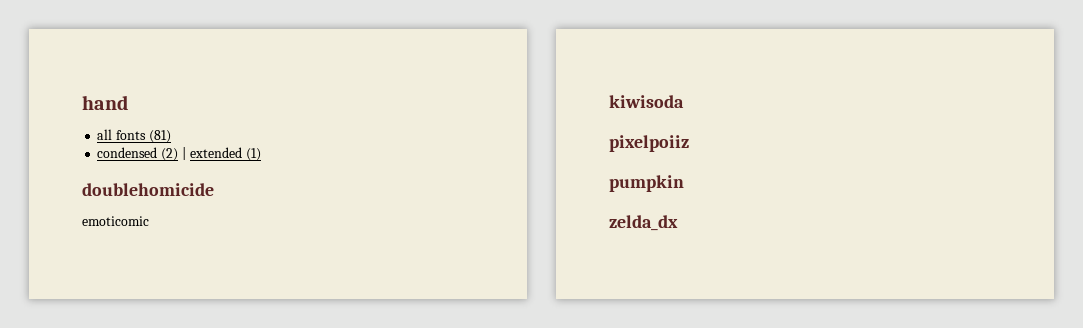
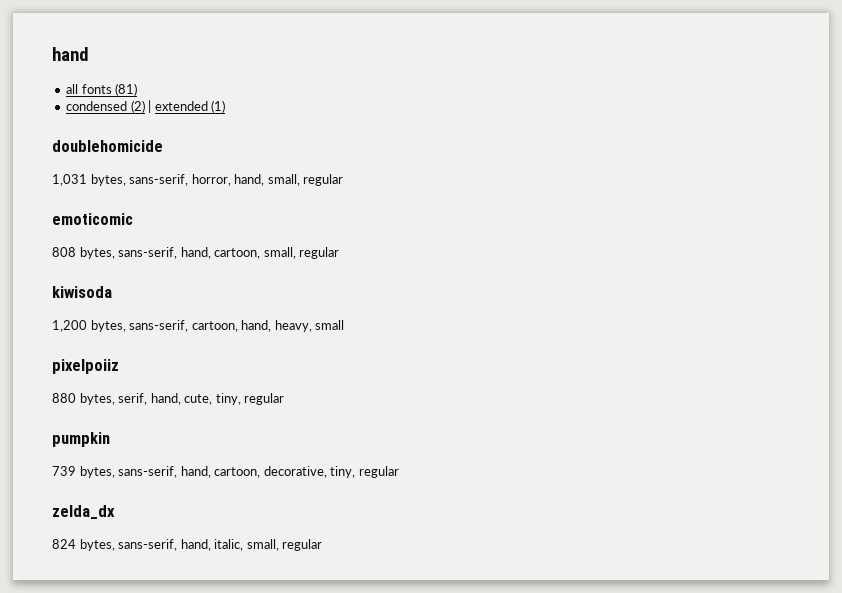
[82,216,149,226] [609,95,684,108] [609,135,689,152] [609,175,684,192] [609,215,678,231] emoticomic // kiwisoda // pixelpoiiz // pumpkin // zelda_dx -> [52,174,344,186] [52,213,133,225] [52,247,340,259] [52,286,112,298] [52,320,345,332] [52,359,119,374] [52,393,285,405] [52,432,110,447] [52,466,399,478] [52,505,115,519] [52,539,323,551] 1,031 bytes, sans-serif, horror, hand, small, regular // emoticomic // 808 bytes, sans-serif, hand, cartoon, small, regular // kiwisoda // 1,200 bytes, sans-serif, cartoon, hand, heavy, small // pixelpoiiz // 880 bytes, serif, hand, cute, tiny, regular // pumpkin // 739 bytes, sans-serif, hand, cartoon, decorative, tiny, regular // zelda_dx // 824 bytes, sans-serif, hand, italic, small, regular

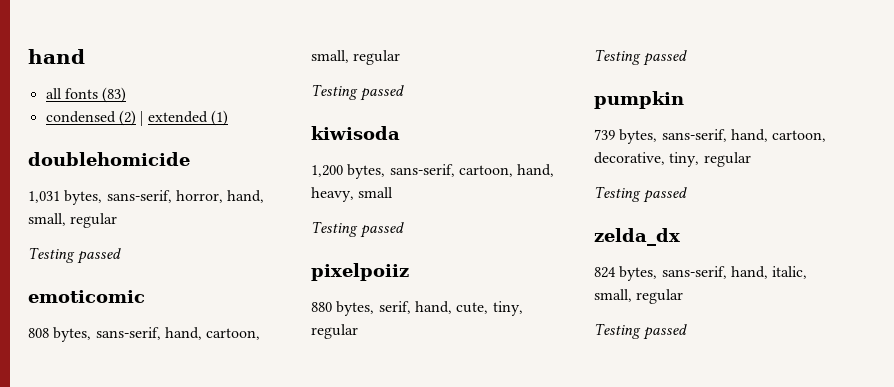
[115,83,138,96] (81) -> [102,87,127,103] (83)
(344, 180) none -> [28,247,122,264] // Testing passed
(340, 253) none -> [311,84,405,101] // Testing passed
(345, 325) none -> [311,221,405,238] // Testing passed
(285, 399) none -> [594,49,688,66] // Testing passed
(399, 472) none -> [594,186,688,203] // Testing passed
(323, 545) none -> [594,323,688,340] // Testing passed

